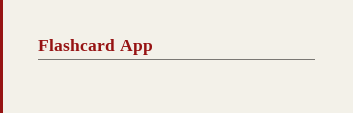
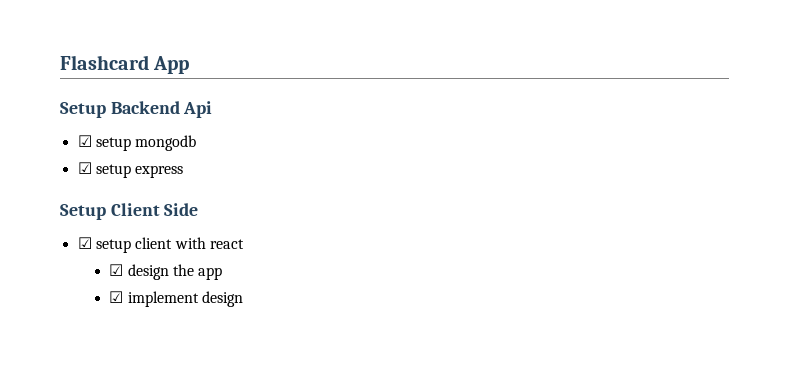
(153, 47) none -> [60,101,213,118] [77,135,197,151] [77,162,184,178] [60,203,199,220] [77,237,244,253] [109,264,223,280] [109,291,244,307] // Setup Backend Api // ☑ setup mongodb // ☑ setup express // Setup Client Side // ☑ setup client with react // ☑ design the app // ☑ implement design

